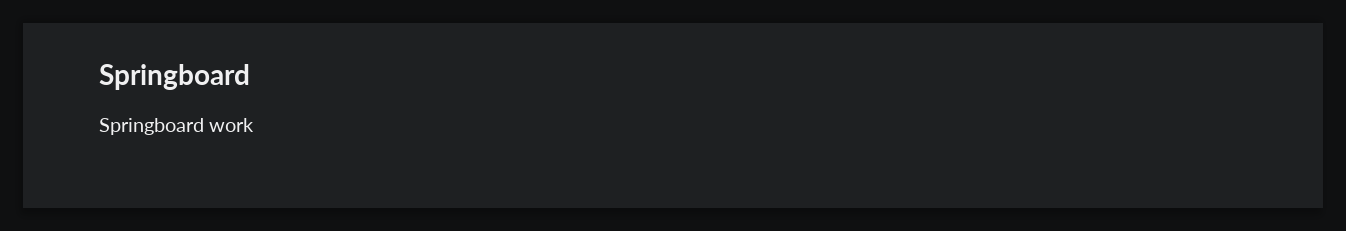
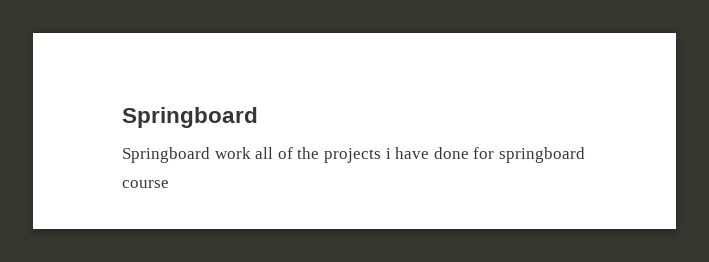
(255, 125) none -> [255,147,585,163] [122,180,169,188] all of the projects i have done for springboard course

